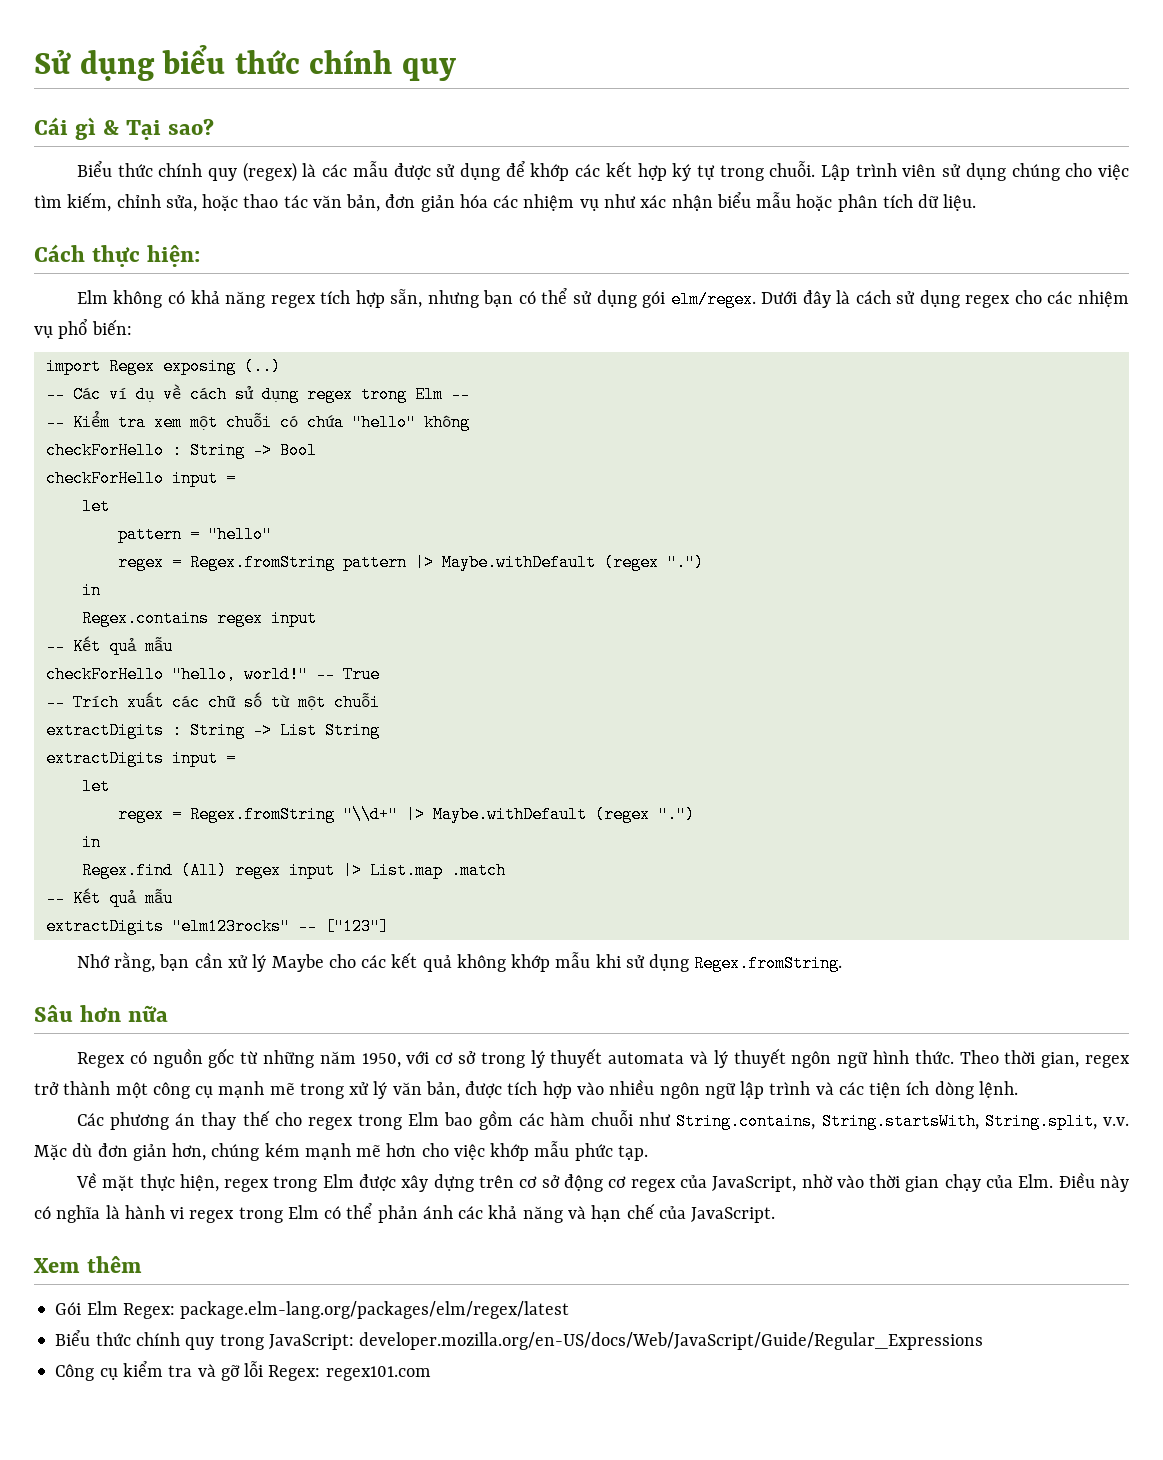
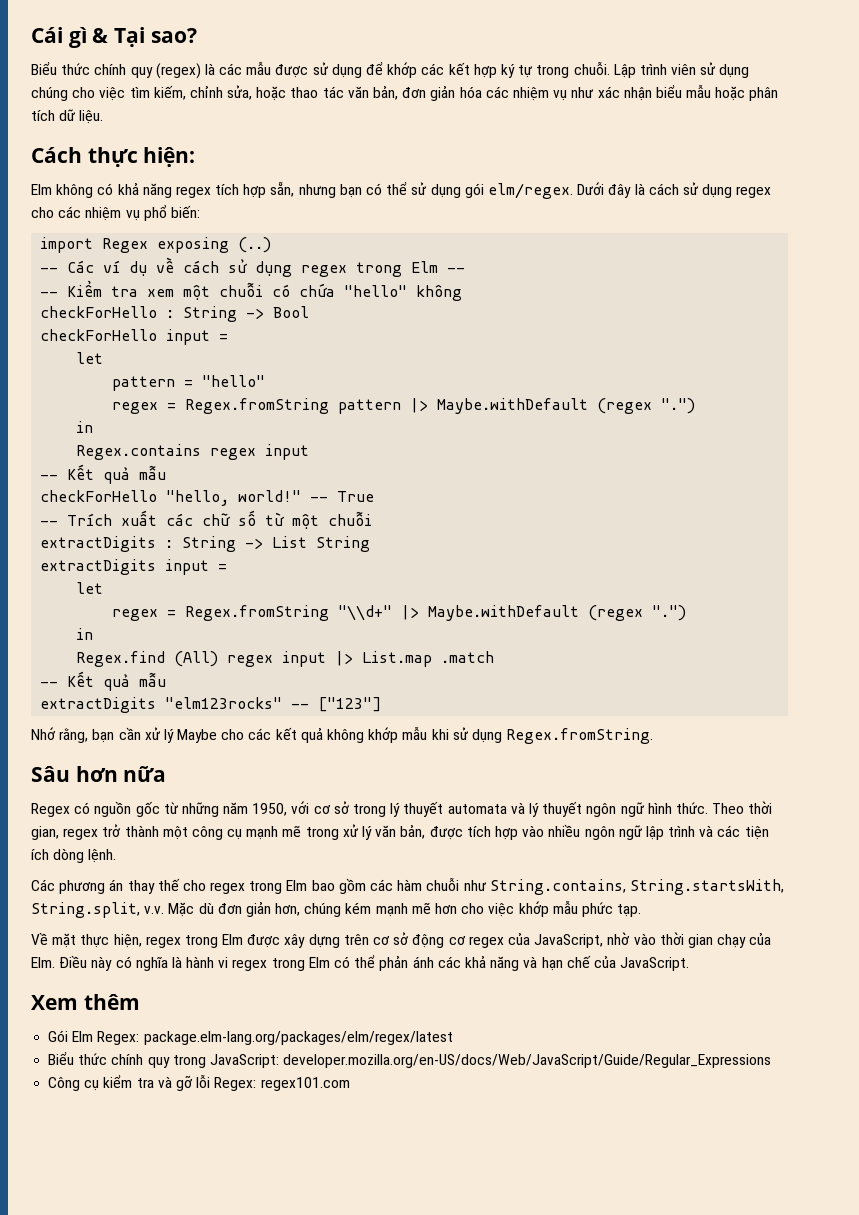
[34,45,456,81] Sử dụng biểu thức chính quy // -> (31, 35) none

